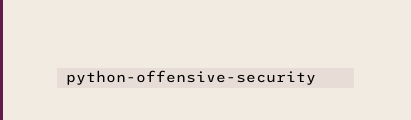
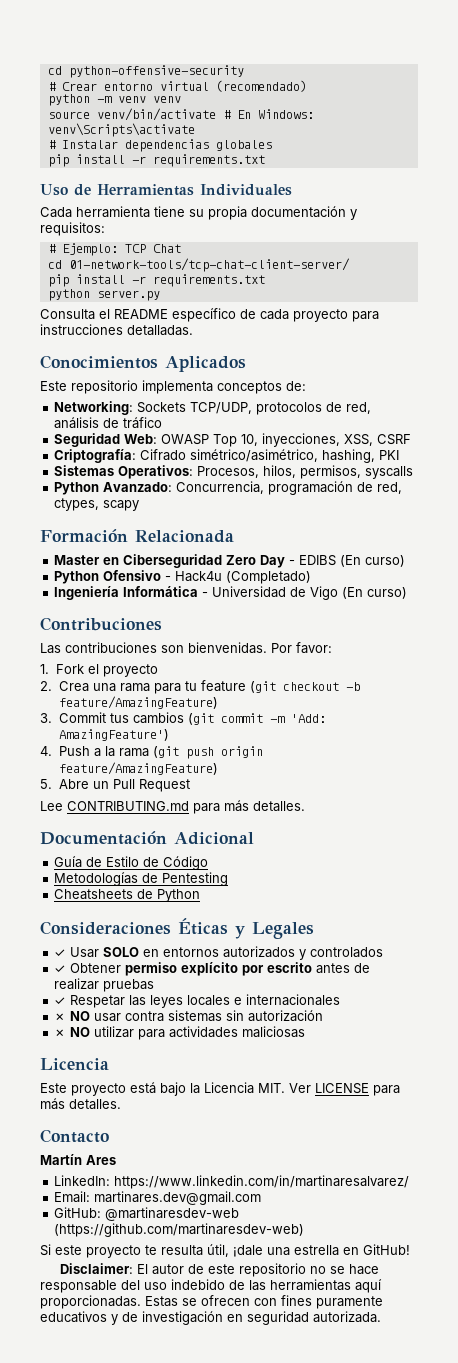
(65, 77) none -> [47,66,62,75] cd
(316, 77) none -> [47,80,307,92] [47,94,181,106] [47,108,314,121] [47,123,195,137] [47,139,272,152] [47,154,265,167] [40,184,292,196] [40,206,357,220] [40,222,105,236] [47,243,181,256] [47,258,350,272] [47,274,265,287] [47,289,160,301] [40,308,379,322] [40,324,193,336] [40,355,246,372] [40,380,306,394] [54,401,372,415] [54,417,163,429] [54,433,412,447] [54,449,400,463] [54,465,414,479] [54,481,403,495] [54,498,140,511] [40,529,234,543] [54,554,406,568] [54,570,312,584] [54,586,408,600] [40,617,162,631] [40,642,332,654] [40,664,159,677] [40,680,360,694] [58,696,218,709] [40,712,326,725] [58,729,169,741] [40,746,263,759] [58,762,218,775] [40,779,190,792] [40,800,305,814] [40,831,254,845] [54,856,209,870] [54,872,229,886] [54,889,201,902] [40,918,314,939] [54,946,384,960] [54,962,371,976] [54,978,155,992] [54,994,341,1008] [54,1010,324,1022] [54,1026,306,1040] [40,1058,109,1070] [40,1082,400,1096] [40,1098,121,1110] [40,1129,109,1143] [40,1154,116,1165] [54,1175,410,1189] [54,1191,262,1205] [54,1207,240,1221] [54,1223,305,1237] [40,1244,410,1258] [60,1263,380,1277] [40,1279,382,1293] [40,1295,383,1309] [40,1311,381,1325] // # Crear entorno virtual (recomendado) // python -m venv venv // source venv/bin/activate # En Windows: venv\Scripts\activate // # Instalar dependencias globales // pip install -r requirements.txt // Uso de Herramientas Individuales // Cada herramienta tiene su propia documentación y requisitos: // # Ejemplo: TCP Chat // cd 01-network-tools/tcp-chat-client-server/ // pip install -r requirements.txt // python server.py // Consulta el README específico de cada proyecto para instrucciones detalladas. // Conocimientos Aplicados // Este repositorio implementa conceptos de: // Networking: Sockets TCP/UDP, protocolos de red, análisis de tráfico // Seguridad Web: OWASP Top 10, inyecciones, XSS, CSRF // Criptografía: Cifrado simétrico/asimétrico, hashing, PKI // Sistemas Operativos: Procesos, hilos, permisos, syscalls // Python Avanzado: Concurrencia, programación de red, ctypes, scapy // Formación Relacionada // Master en Ciberseguridad Zero Day - EDIBS (En curso) // Python Ofensivo - Hack4u (Completado) // Ingeniería Informática - Universidad de Vigo (En curso) // Contribuciones // Las contribuciones son bienvenidas. Por favor: // 1. Fork el proyecto // 2. Crea una rama para tu feature (git checkout -b feature/AmazingFeature) // 3. Commit tus cambios (git commit -m 'Add: AmazingFeature') // 4. Push a la rama (git push origin feature/AmazingFeature) // 5. Abre un Pull Request // Lee CONTRIBUTING.md para más detalles. // Documentación Adicional // Guía de Estilo de Código // Metodologías de Pentesting // Cheatsheets de Python // Consideraciones Éticas y Legales // ✓ Usar SOLO en entornos autorizados y controlados // ✓ Obtener permiso explícito por escrito antes de realizar pruebas // ✓ Respetar las leyes locales e internacionales // ✗ NO usar contra sistemas sin autorización // ✗ NO utilizar para actividades maliciosas // Licencia // Este proyecto está bajo la Licencia MIT. Ver LICENSE para más detalles. // Contacto // Martín Ares // LinkedIn: https://www.linkedin.com/in/martinaresalvarez/ // Email: martinares.dev@gmail.com // GitHub: @martinaresdev-web (https://github.com/martinaresdev-web) // Si este proyecto te resulta útil, ¡dale una estrella en GitHub! // Disclaimer: El autor de este repositorio no se hace responsable del uso indebido de las herramientas aquí proporcionadas. Estas se ofrecen con fines puramente educativos y de investigación en seguridad autorizada.

